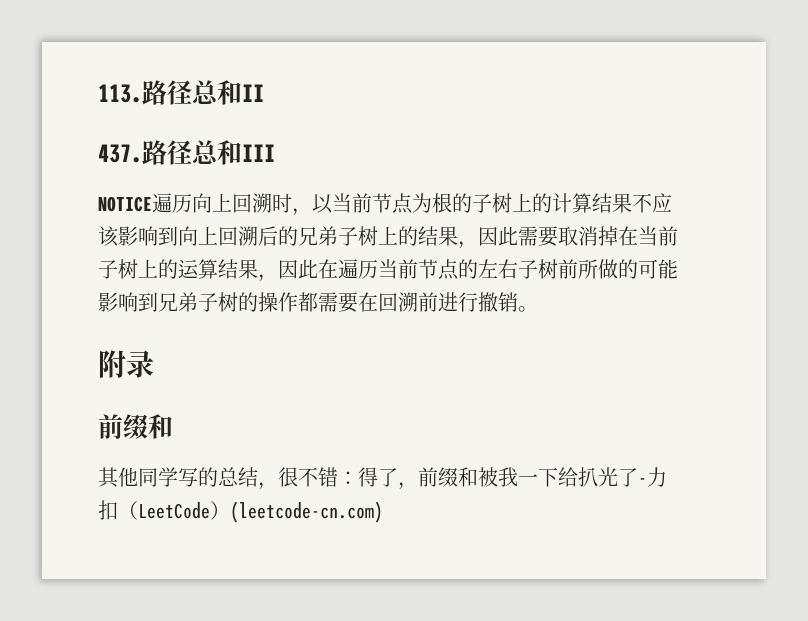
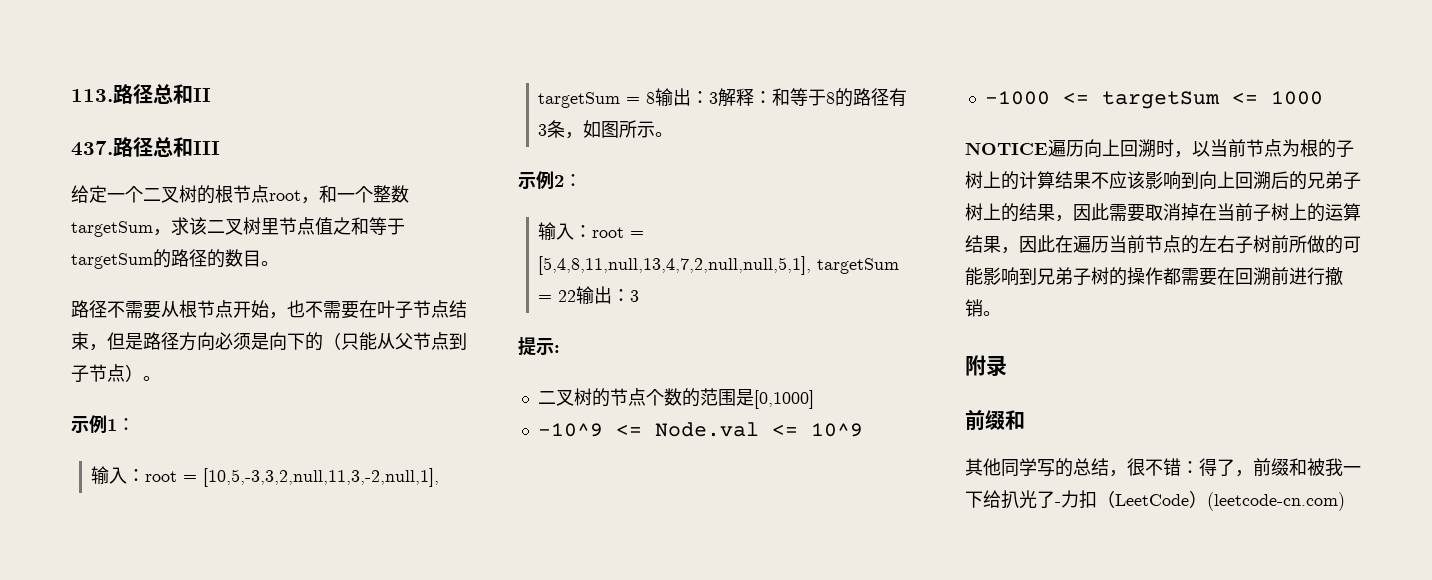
(275, 153) none -> [71,185,409,204] [71,217,405,237] [71,249,279,269] [71,300,467,319] [71,332,467,351] [71,364,161,383] [71,415,135,433] [91,466,440,487] [538,88,908,108] [538,120,674,139] [518,171,582,189] [538,222,645,241] [538,256,900,275] [538,286,640,305] [518,336,560,356] [537,388,814,409] [537,422,863,437] [984,91,1323,109] // 给定一个二叉树的根节点root，和一个整数targetSum，求该二叉树里节点值之和等于targetSum的路径的数目。 // 路径不需要从根节点开始，也不需要在叶子节点结束，但是路径方向必须是向下的（只能从父节点到子节点）。 // 示例1： // 输入：root = [10,5,-3,3,2,null,11,3,-2,null,1], targetSum = 8输出：3解释：和等于8的路径有3条，如图所示。 // 示例2： // 输入：root = [5,4,8,11,null,13,4,7,2,null,null,5,1], targetSum = 22输出：3 // 提示: // 二叉树的节点个数的范围是[0,1000] // -10^9 <= Node.val <= 10^9 // -1000 <= targetSum <= 1000

